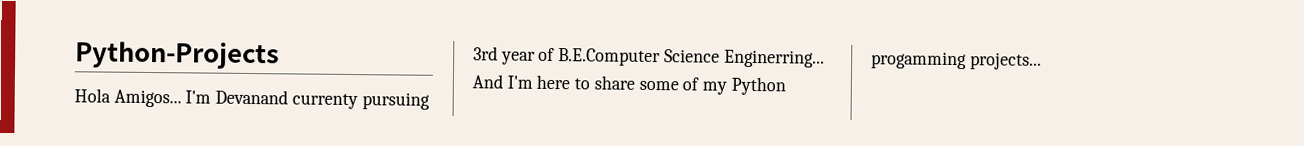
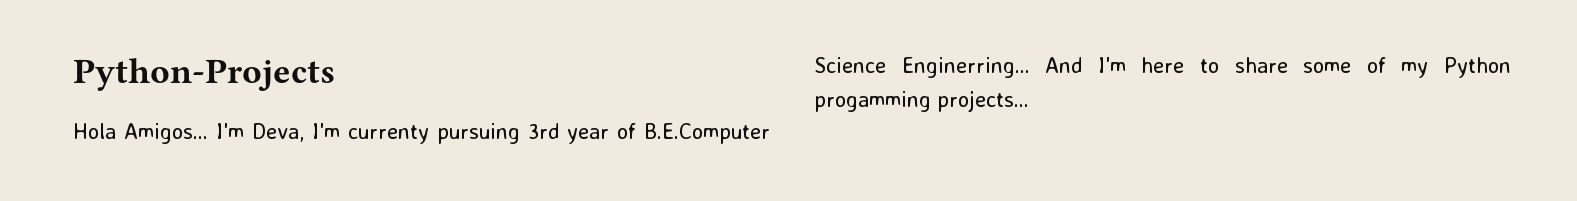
[215,89,289,105] Devanand -> [252,123,340,142] Deva, I'm

